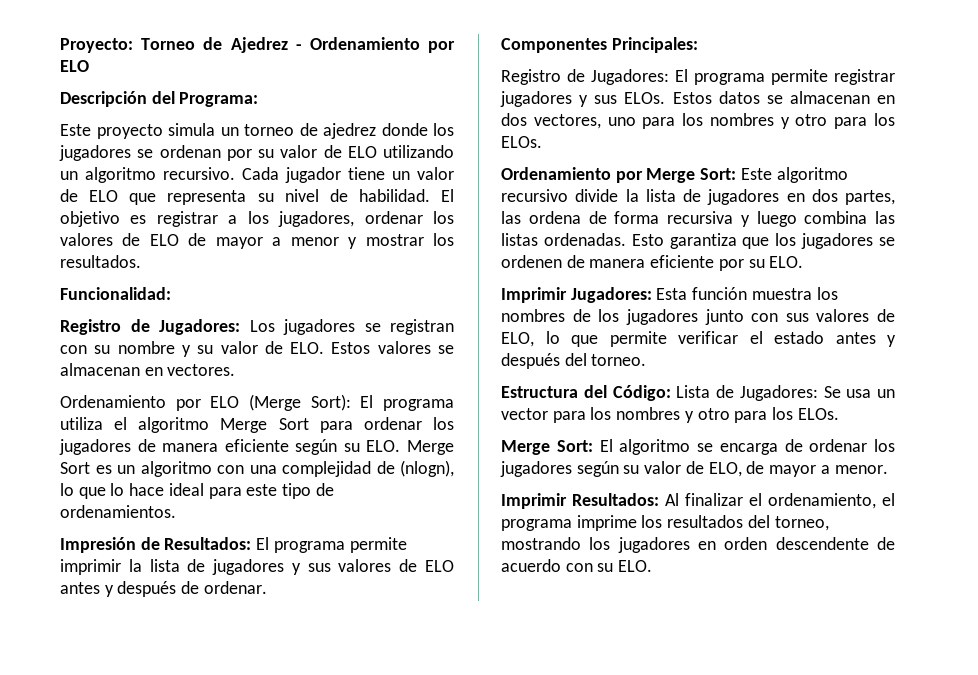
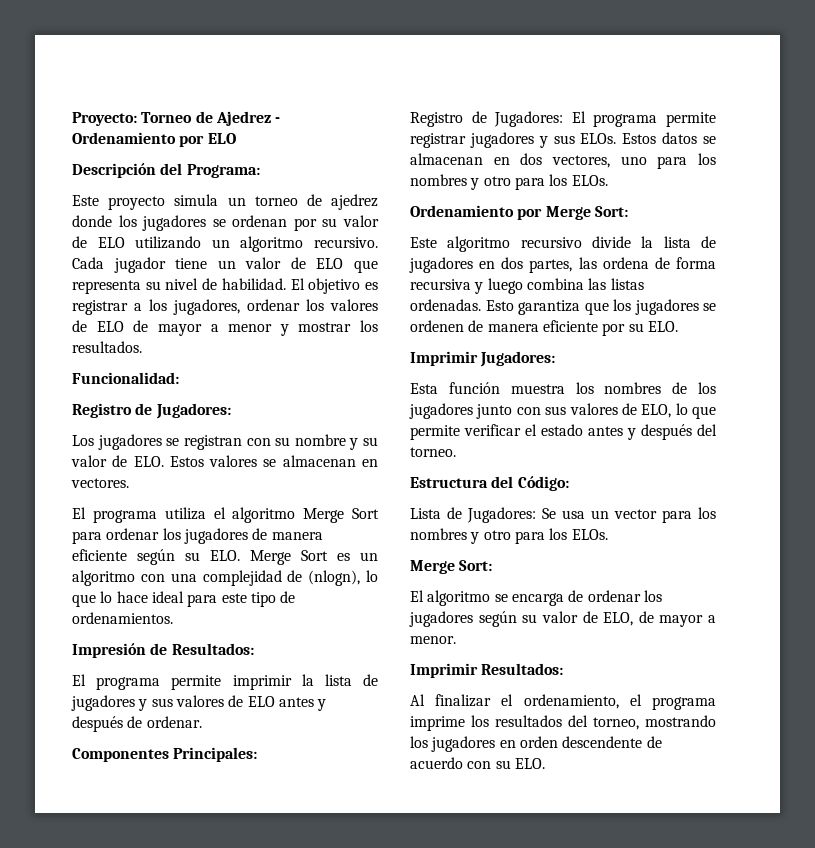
(240, 327) none -> (231, 411) //
[60,394,351,411] Ordenamiento por ELO (Merge Sort): -> (129, 483) none
(252, 543) none -> (254, 649) //
(737, 174) none -> (628, 211) //
(652, 295) none -> (556, 359) //
(671, 393) none -> (569, 483) //
(593, 446) none -> (493, 565) //
(659, 499) none -> (564, 669) //

